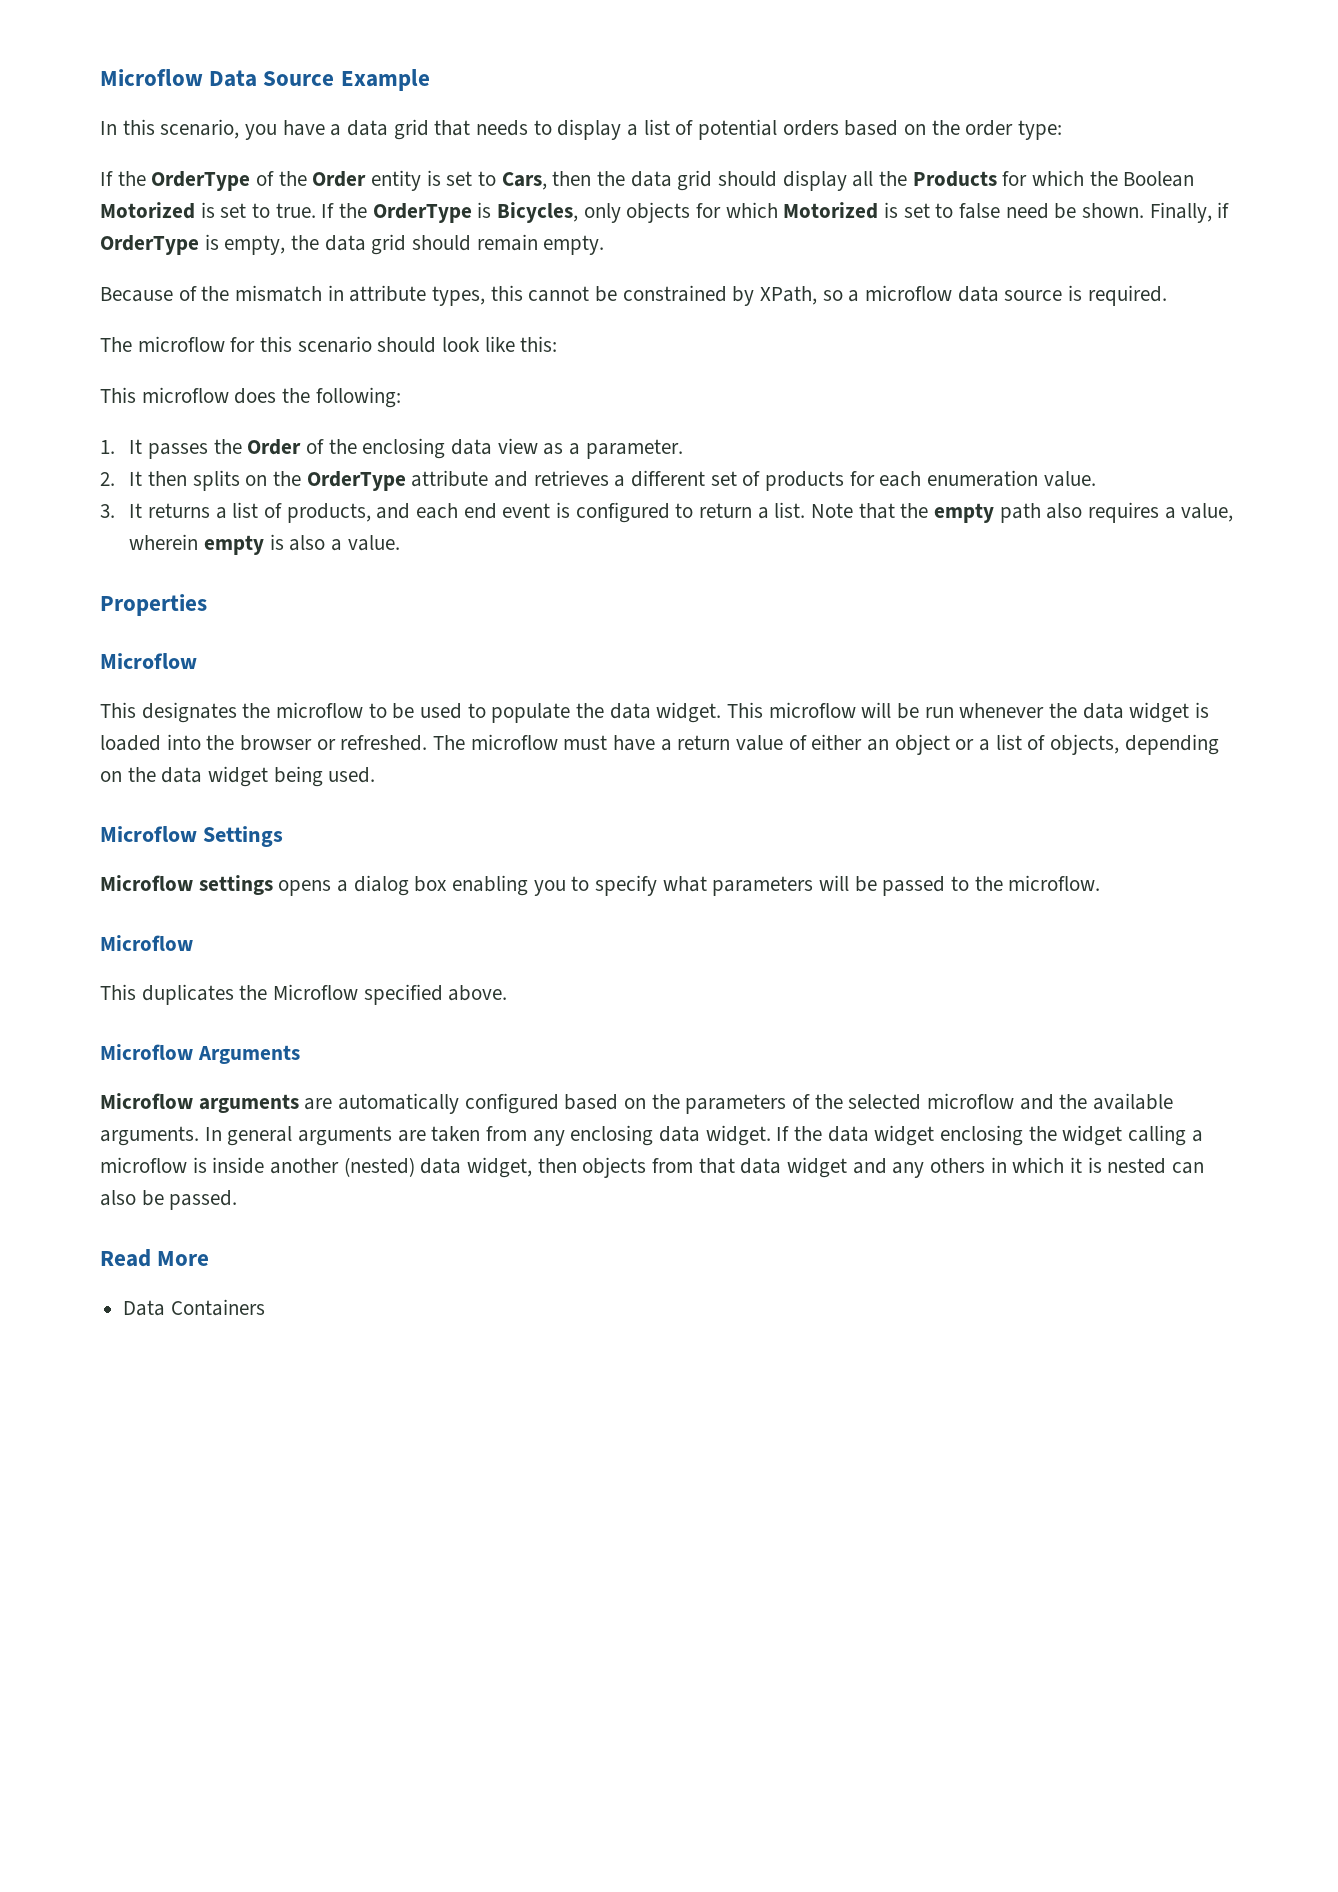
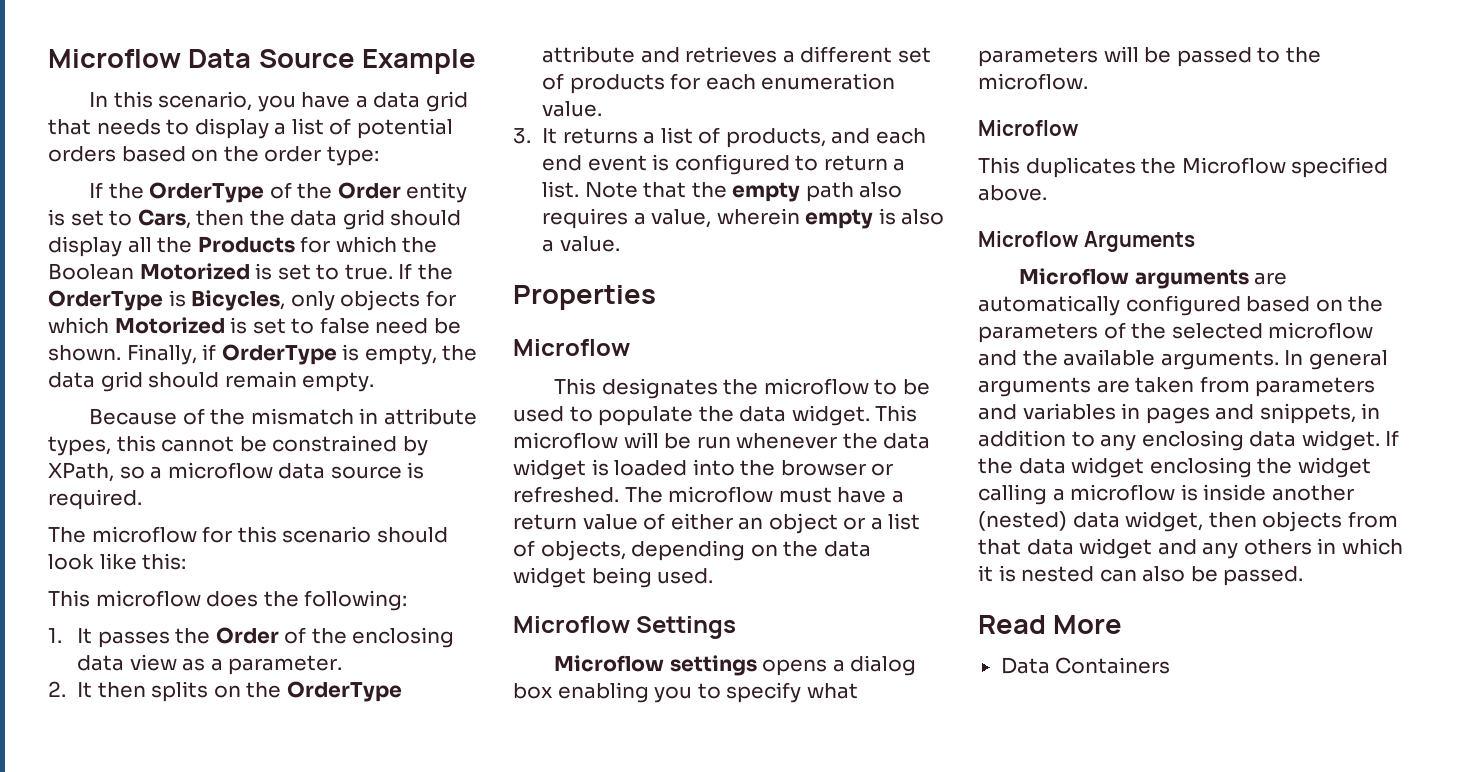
(528, 1133) none -> [1255,377,1376,397] [978,403,1381,424] [978,430,1095,447] parameters and variables in pages and snippets, in addition to

